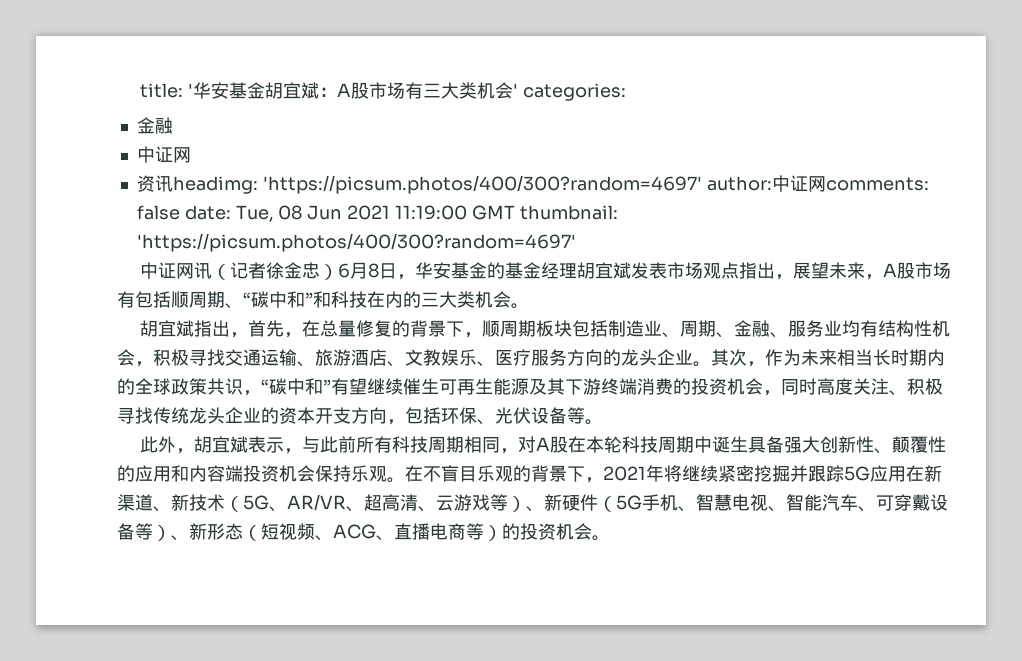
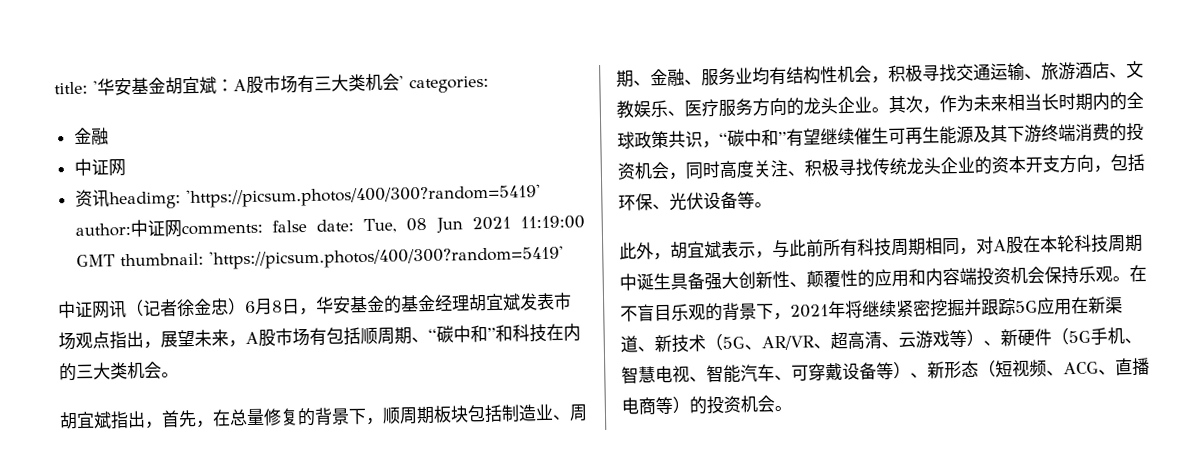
[262,175,702,194] 'https://picsum.photos/400/300?random=4697' -> [185,184,541,209] 'https://picsum.photos/400/300?random=5419'
[136,233,576,252] 'https://picsum.photos/400/300?random=4697' -> [208,245,564,270] 'https://picsum.photos/400/300?random=5419'

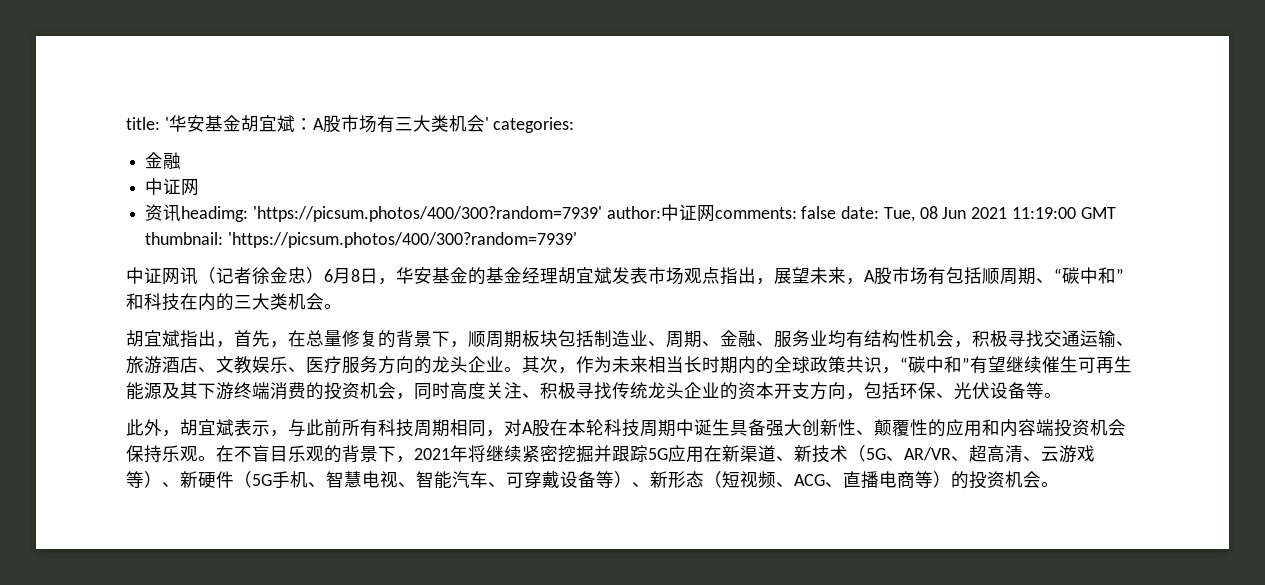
[185,184,541,209] 'https://picsum.photos/400/300?random=5419' -> [252,206,602,222] 'https://picsum.photos/400/300?random=7939'
[208,245,564,270] 'https://picsum.photos/400/300?random=5419' -> [227,232,577,248] 'https://picsum.photos/400/300?random=7939'

